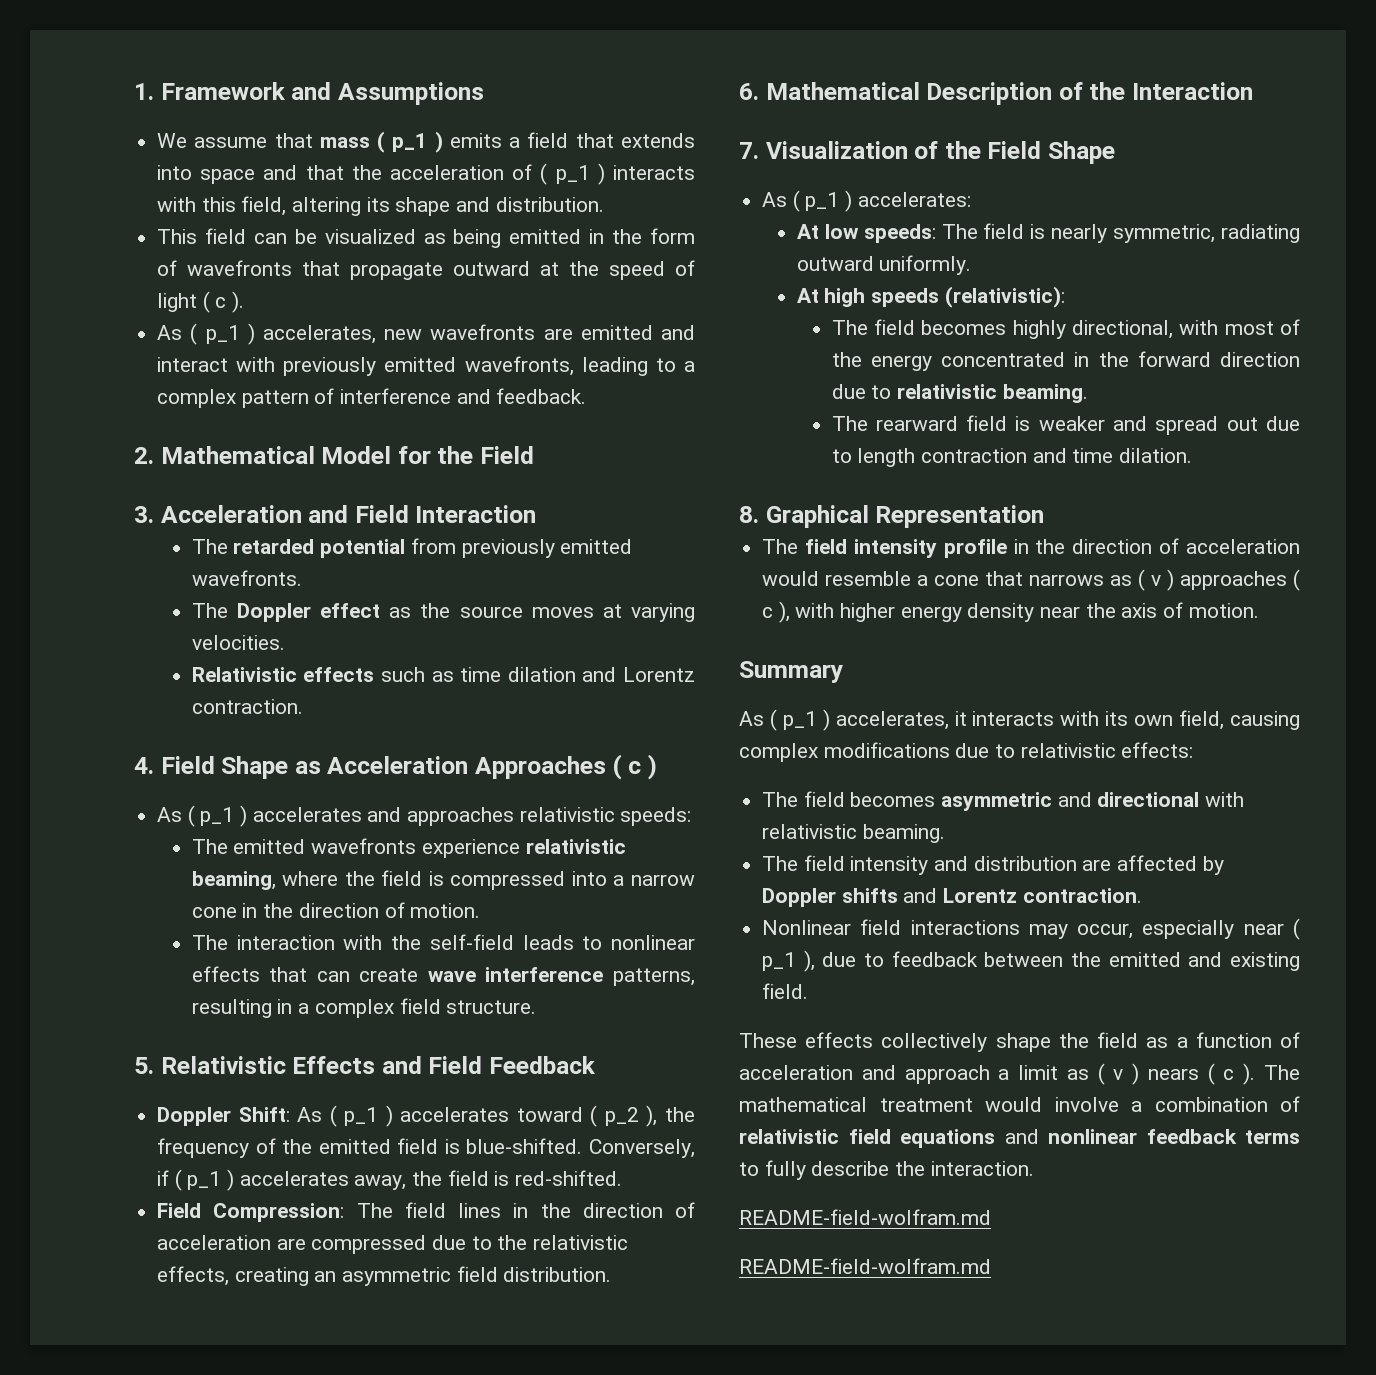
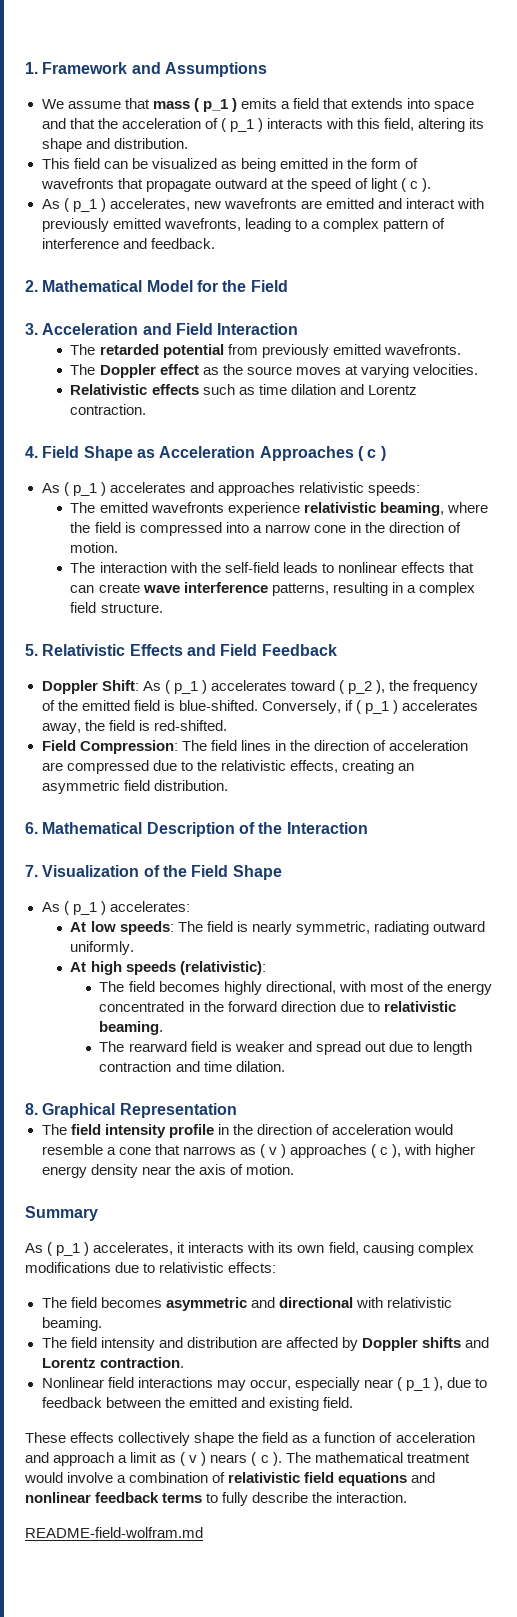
[739,1258,991,1274] // README-field-wolfram.md -> (203, 1532) none

